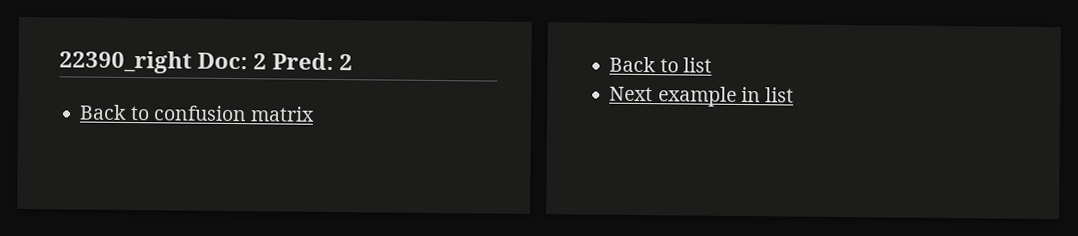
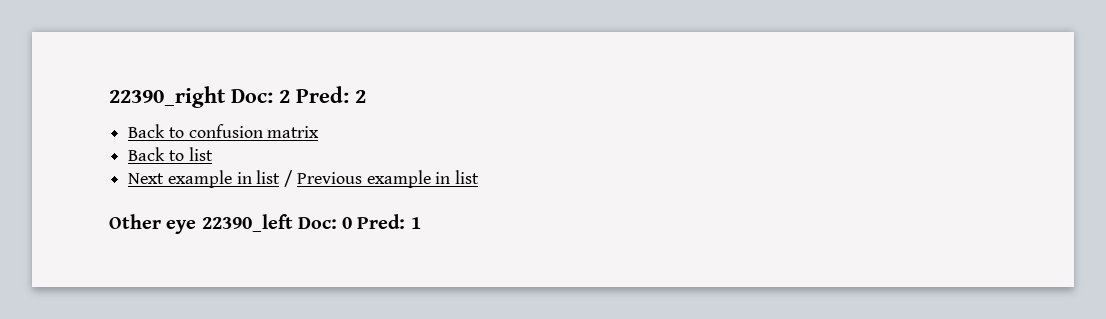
(795, 95) none -> [284,170,480,188] [109,214,421,234] / Previous example in list // Other eye 22390_left Doc: 0 Pred: 1

